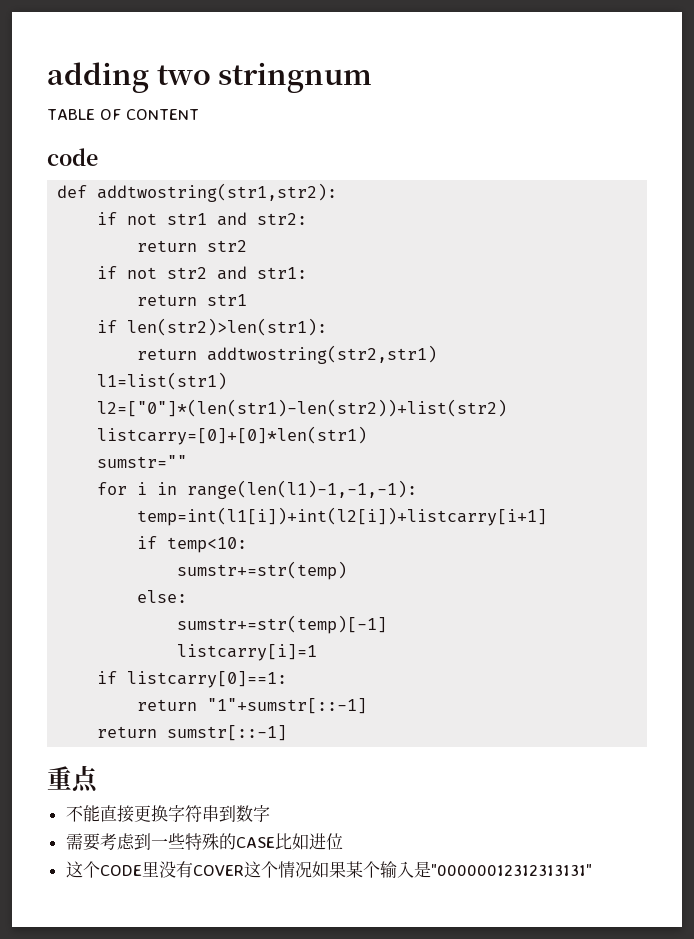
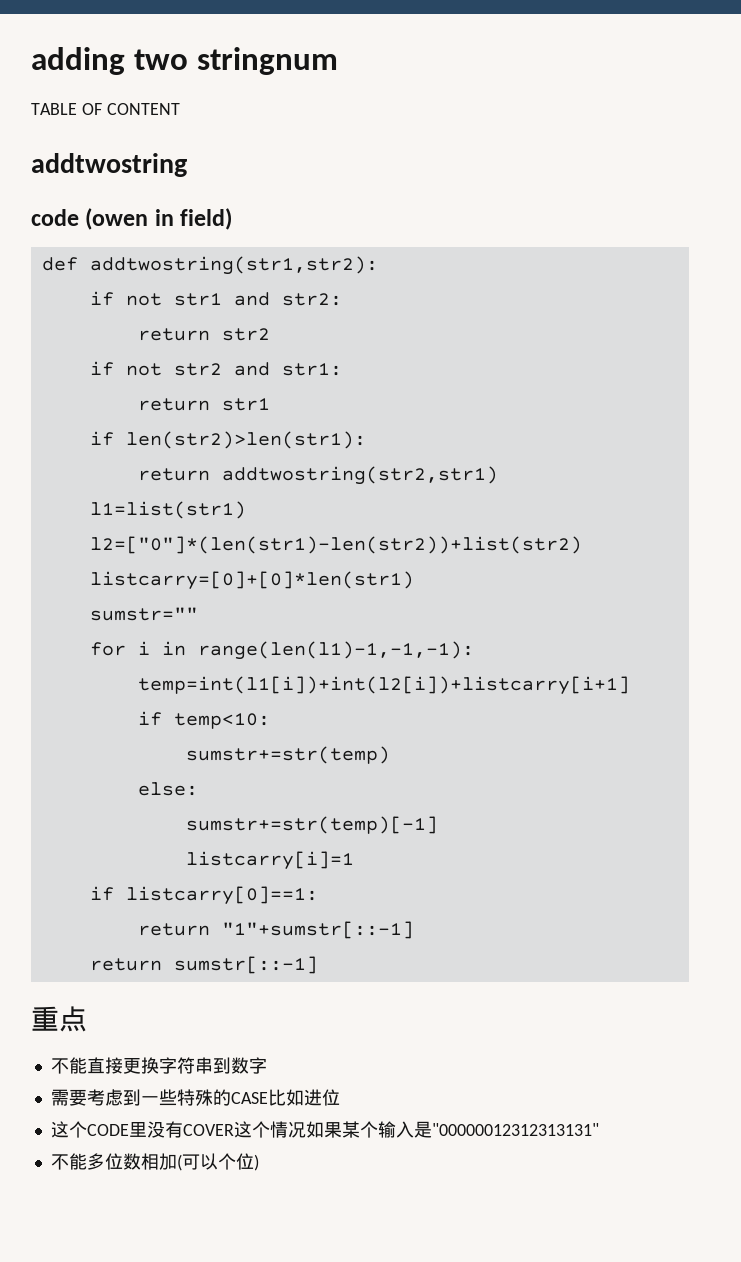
(199, 114) none -> [31,153,187,177] // addtwostring
(98, 157) none -> [85,208,233,230] (owen in field)
(592, 870) none -> [50,1153,259,1171] // 不能多位数相加(可以个位)

